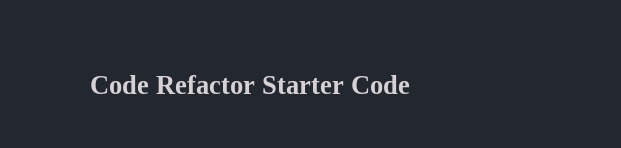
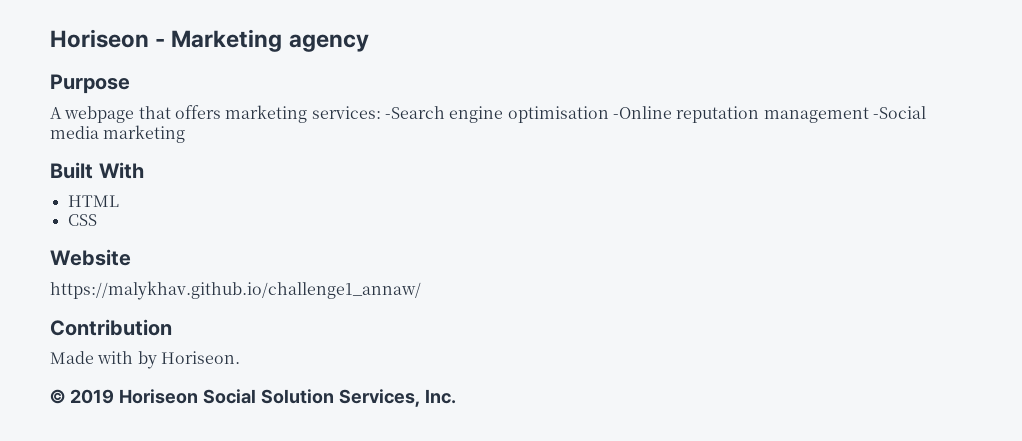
[90,75,411,94] Code Refactor Starter Code -> [50,29,369,52] [50,74,130,94] [50,105,926,123] [50,125,186,143] [50,162,144,179] [67,195,119,207] [67,214,97,226] [50,249,131,266] [50,281,421,300] [50,319,172,336] [50,351,240,369] [50,389,456,407] Horiseon - Marketing agency // Purpose // A webpage that offers marketing services: -Search engine optimisation -Online reputation management -Social media marketing // Built With // HTML // CSS // Website // https://malykhav.github.io/challenge1_annaw/ // Contribution // Made with by Horiseon. // © 2019 Horiseon Social Solution Services, Inc.

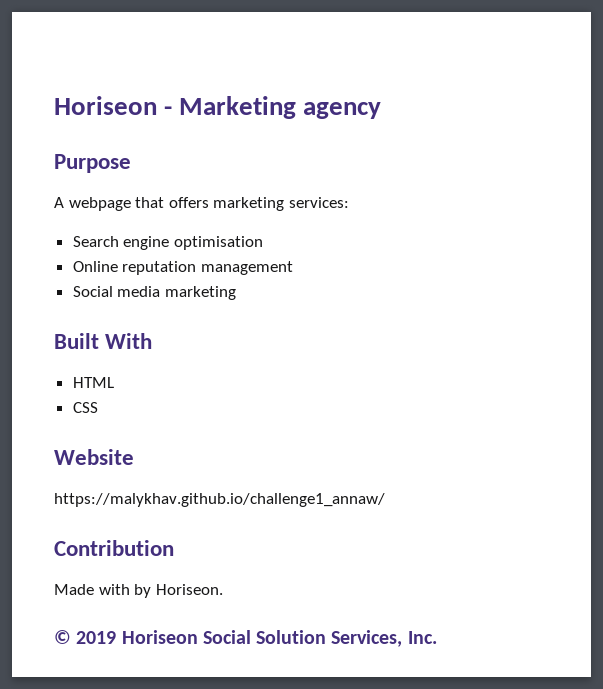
[384,106,445,119] -Search -> [72,236,119,247] // Search
[612,106,672,119] -Online -> [72,261,118,272] // Online
[872,106,926,119] -Social -> [72,286,113,297] // Social

